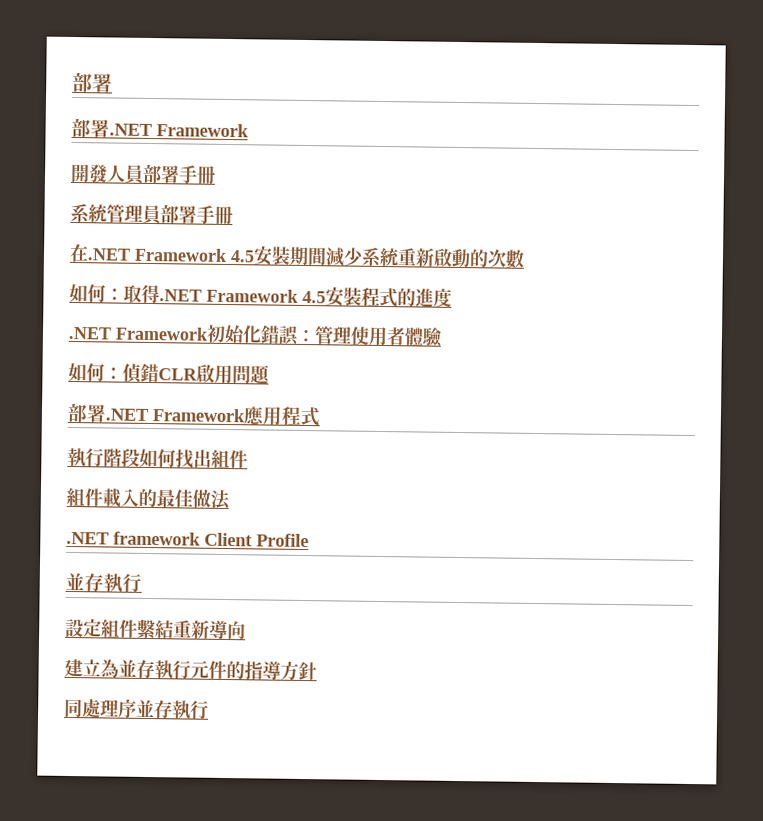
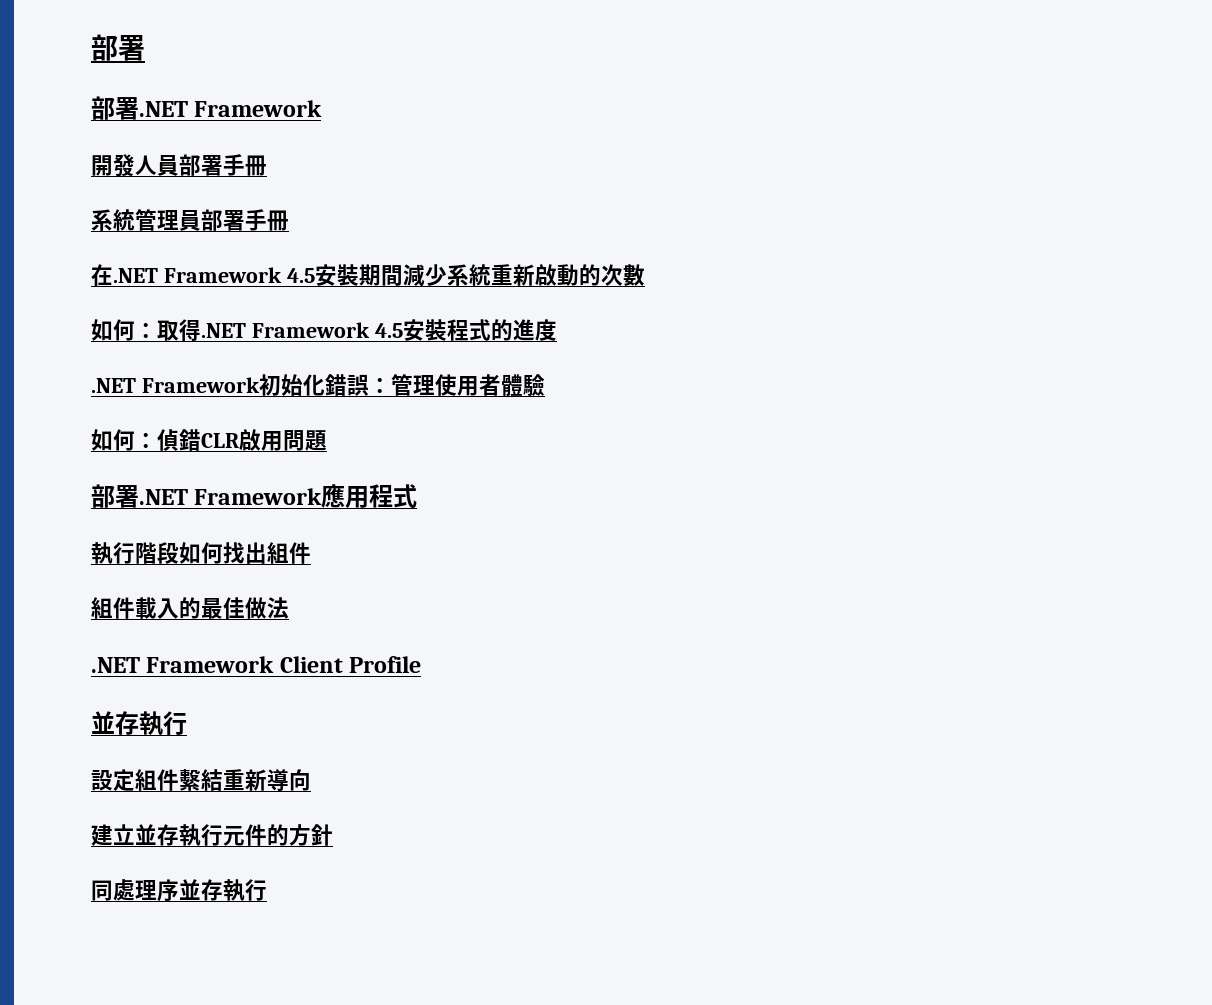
[113,531,201,546] framework -> [146,656,275,673] Framework
[100,658,119,679] 為 -> (135, 834) none
[244,661,281,680] 指導 -> (289, 835) none

